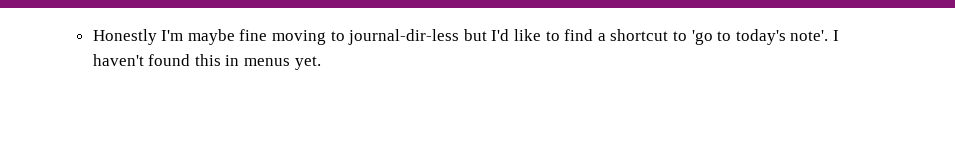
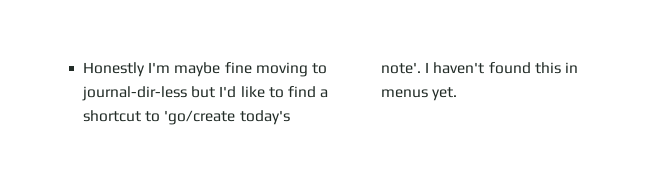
[691,30,732,45] 'go to -> [164,110,236,125] 'go/create

